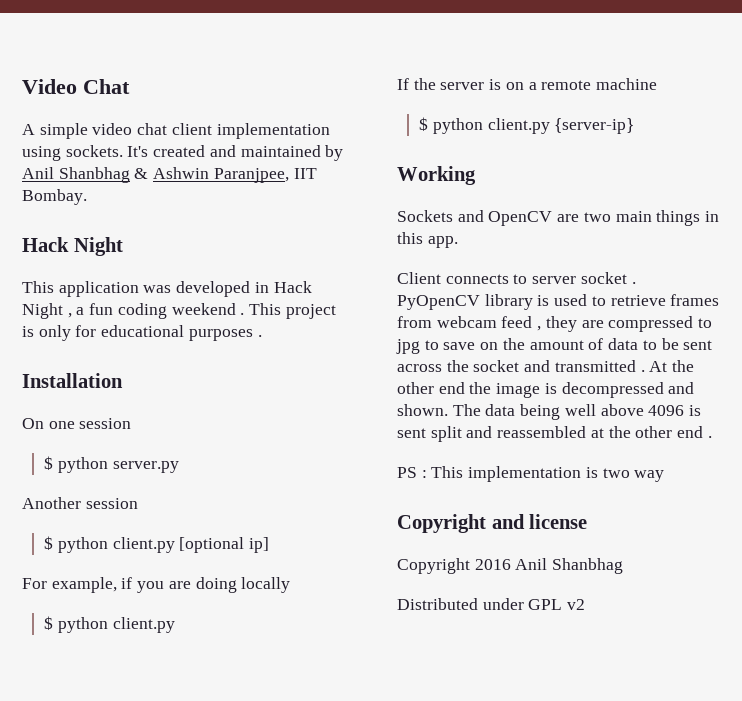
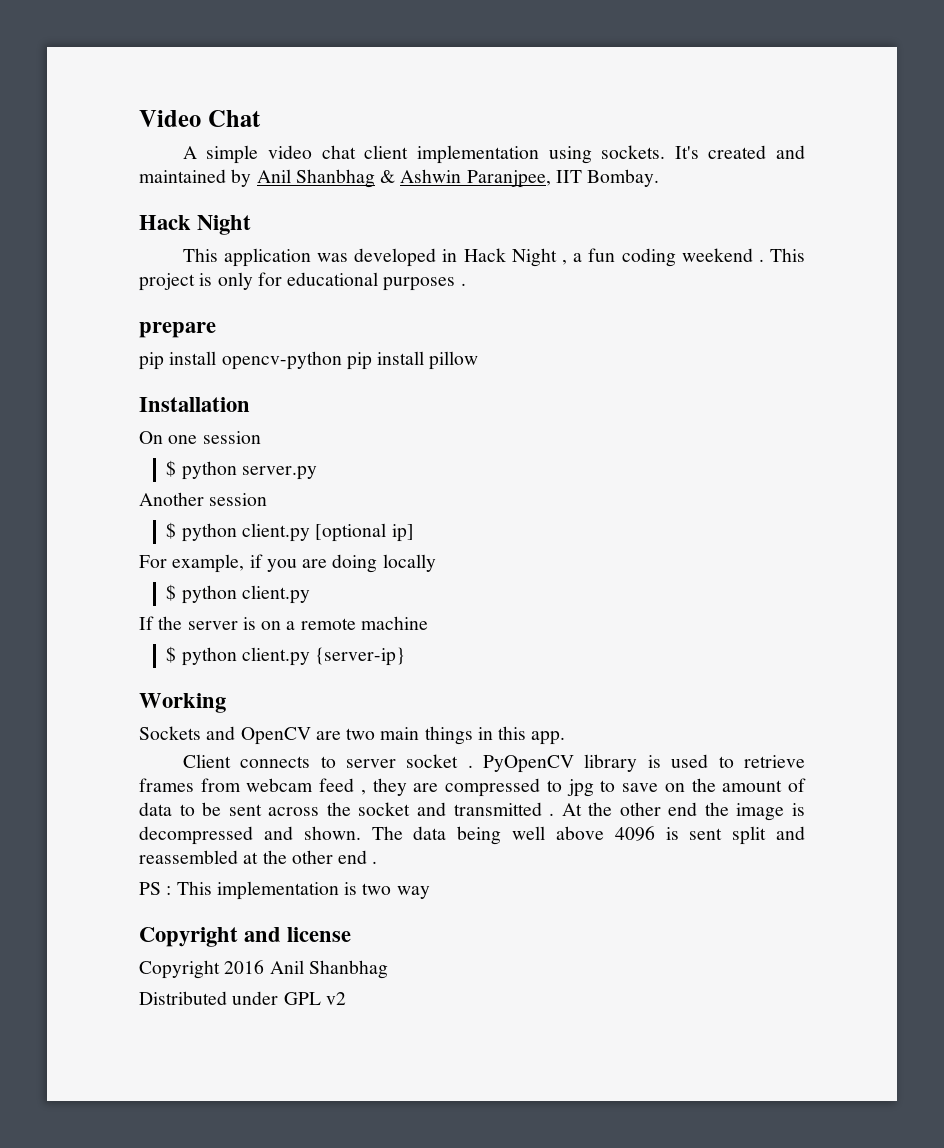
(262, 336) none -> [139,322,216,338] [139,351,479,370] // prepare // pip install opencv-python pip install pillow

